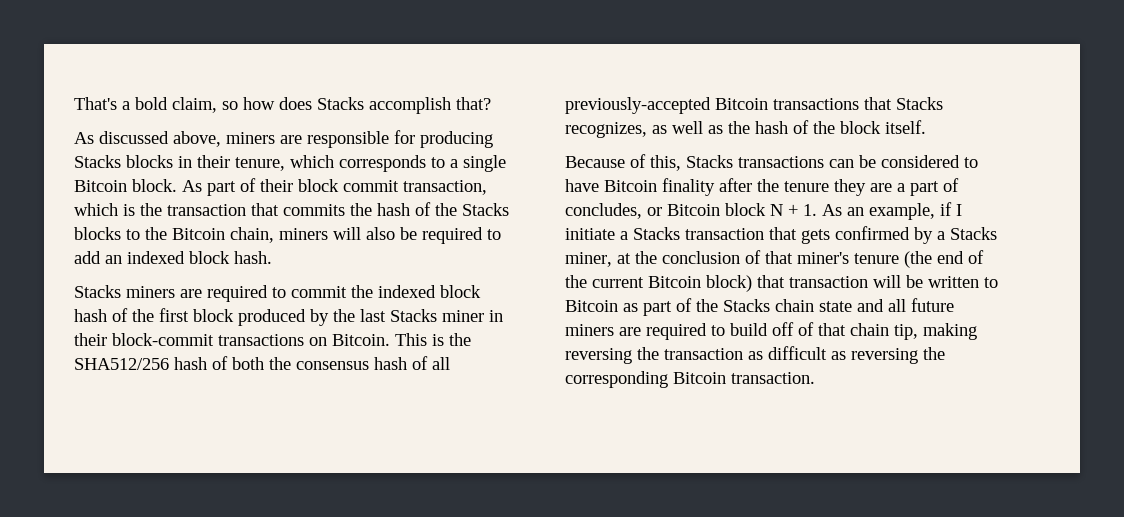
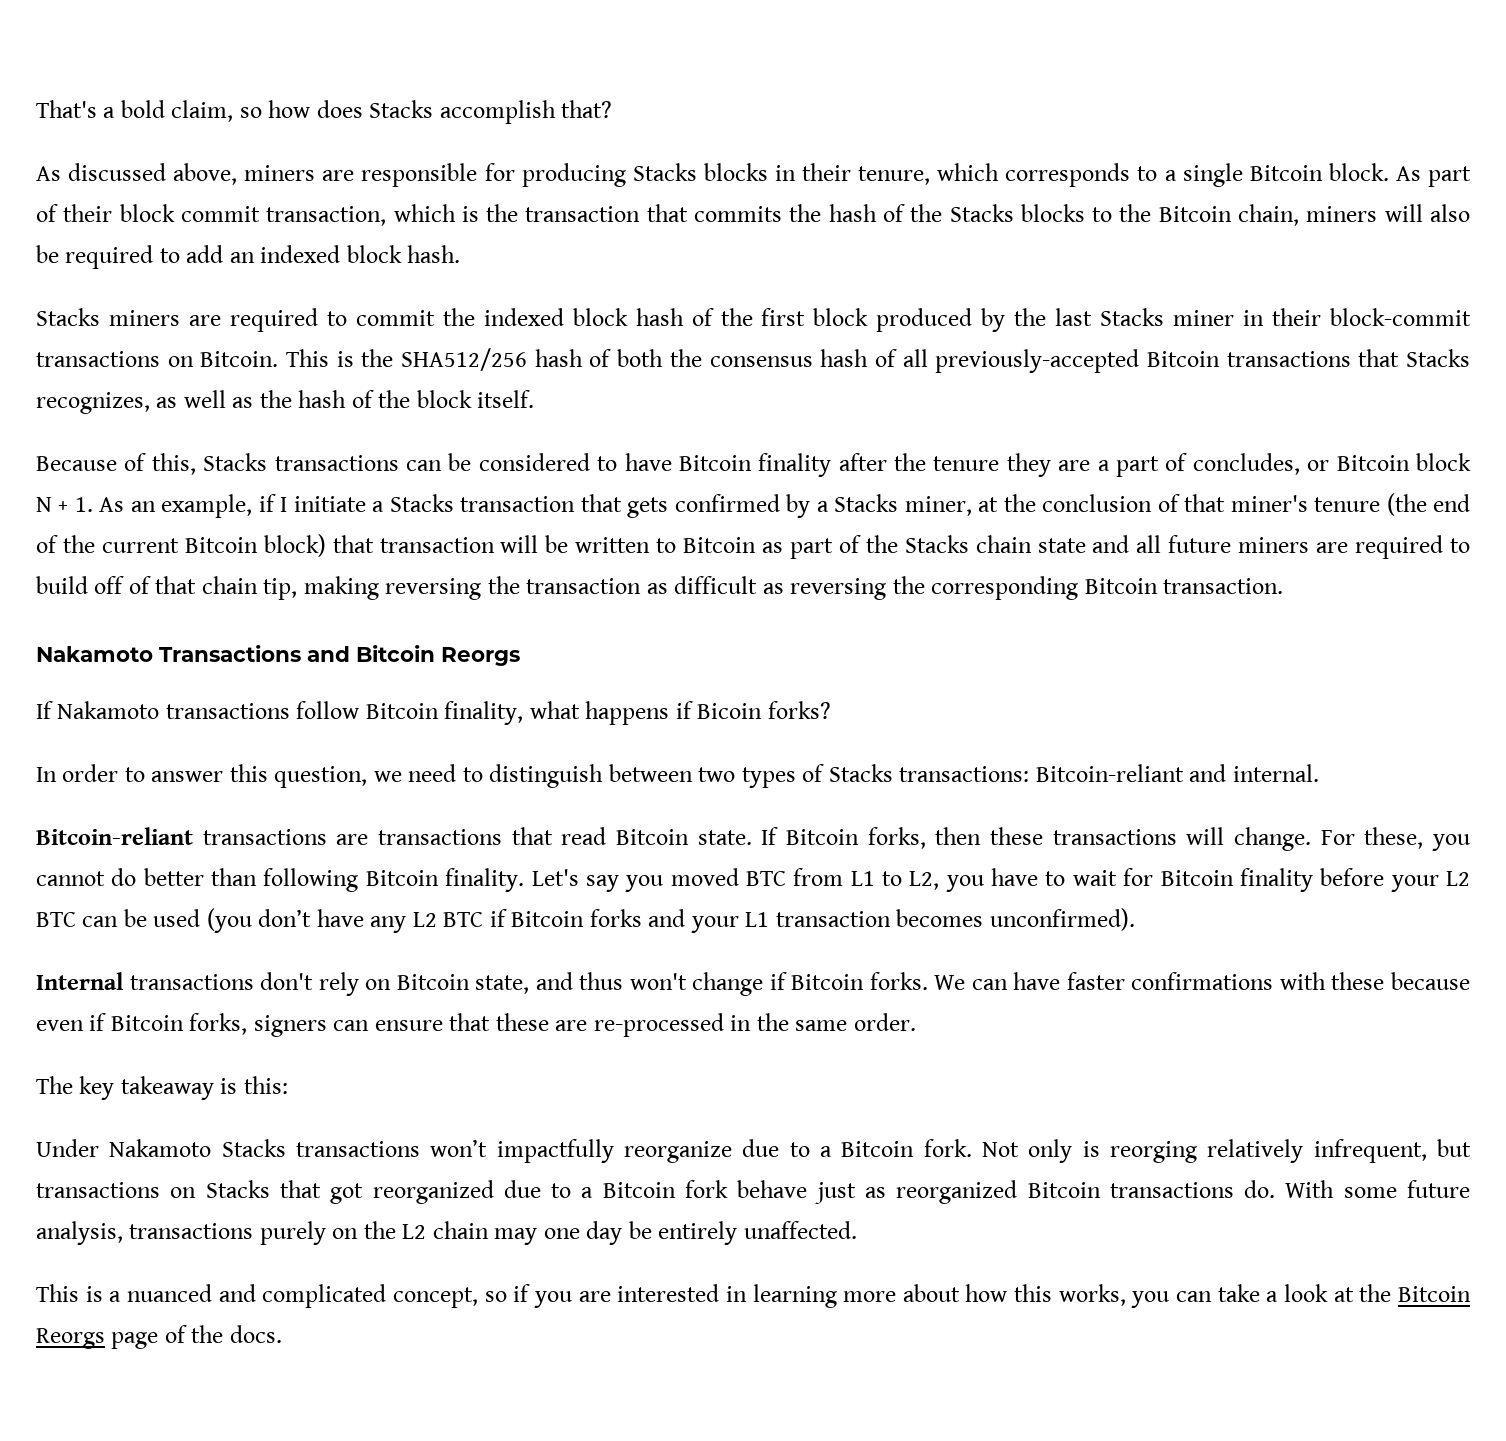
(815, 378) none -> [36,645,520,666] [36,701,831,725] [36,764,1319,788] [36,827,1471,851] [36,868,1470,892] [36,908,1135,933] [36,972,1470,996] [36,1013,916,1037] [36,1076,288,1100] [36,1139,1471,1163] [36,1180,1470,1204] [36,1221,857,1245] [36,1284,1472,1308] [36,1325,282,1349] // Nakamoto Transactions and Bitcoin Reorgs // If Nakamoto transactions follow Bitcoin finality, what happens if Bicoin forks? // In order to answer this question, we need to distinguish between two types of Stacks transactions: Bitcoin-reliant and internal. // Bitcoin-reliant transactions are transactions that read Bitcoin state. If Bitcoin forks, then these transactions will change. For these, you cannot do better than following Bitcoin finality. Let's say you moved BTC from L1 to L2, you have to wait for Bitcoin finality before your L2 BTC can be used (you don’t have any L2 BTC if Bitcoin forks and your L1 transaction becomes unconfirmed). // Internal transactions don't rely on Bitcoin state, and thus won't change if Bitcoin forks. We can have faster confirmations with these because even if Bitcoin forks, signers can ensure that these are re-processed in the same order. // The key takeaway is this: // Under Nakamoto Stacks transactions won’t impactfully reorganize due to a Bitcoin fork. Not only is reorging relatively infrequent, but transactions on Stacks that got reorganized due to a Bitcoin fork behave just as reorganized Bitcoin transactions do. With some future analysis, transactions purely on the L2 chain may one day be entirely unaffected. // This is a nuanced and complicated concept, so if you are interested in learning more about how this works, you can take a look at the Bitcoin Reorgs page of the docs.

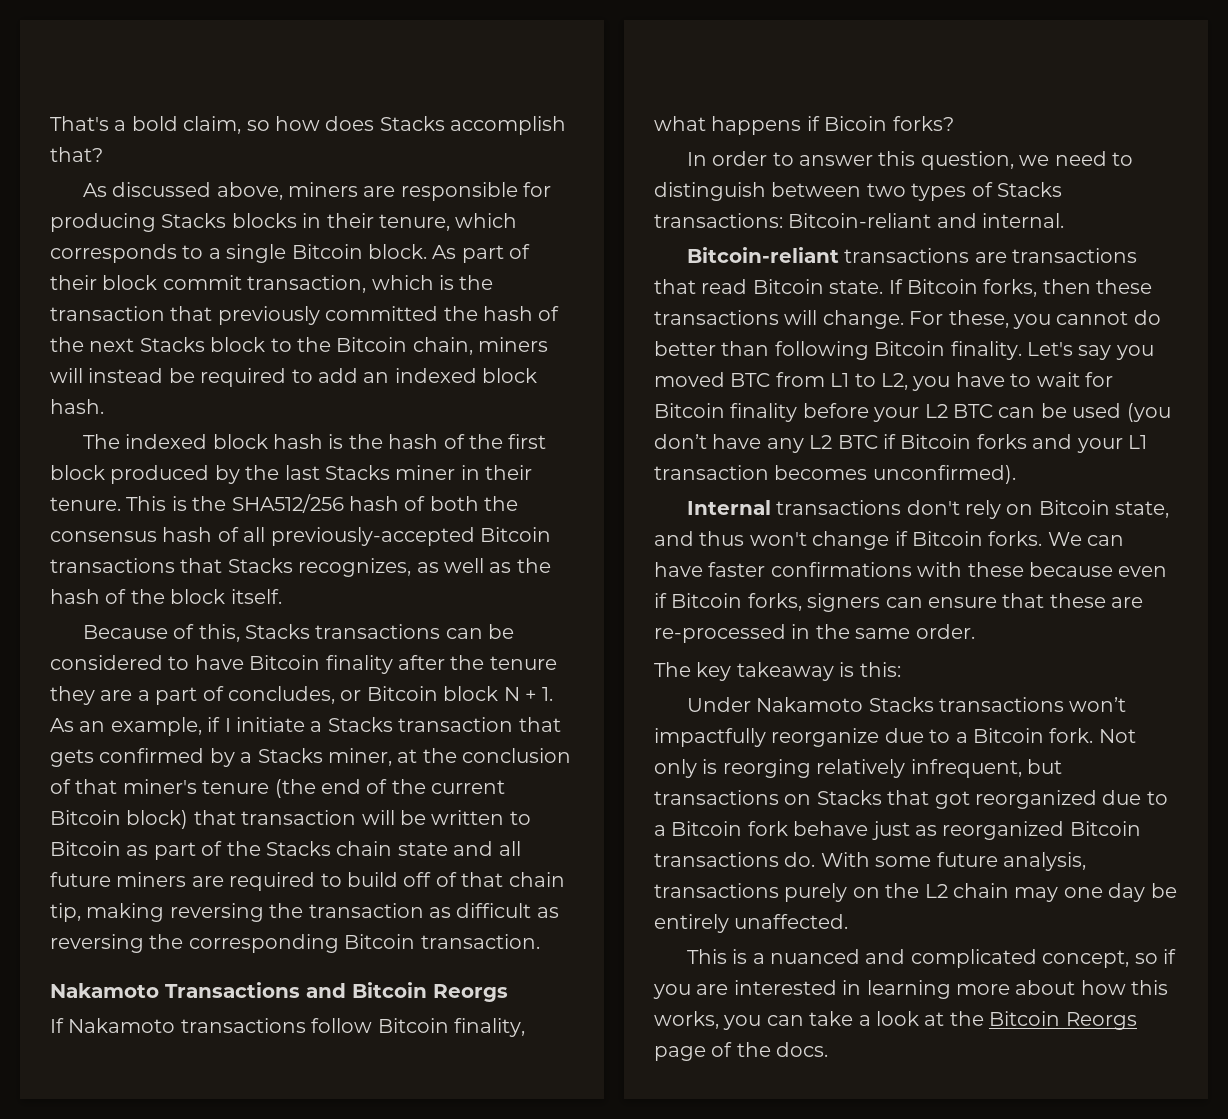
[694,204,1085,222] commits the hash of the Stacks blocks -> [217,306,560,325] [50,337,266,352] previously committed the hash of the next Stacks block
[1430,204,1471,222] also -> [88,368,164,383] instead
[36,308,628,332] Stacks miners are required to commit the indexed block -> [82,434,383,449] The indexed block hash is the
[1330,308,1472,326] [36,351,279,367] block-commit transactions on Bitcoin. -> [50,497,121,511] tenure.

